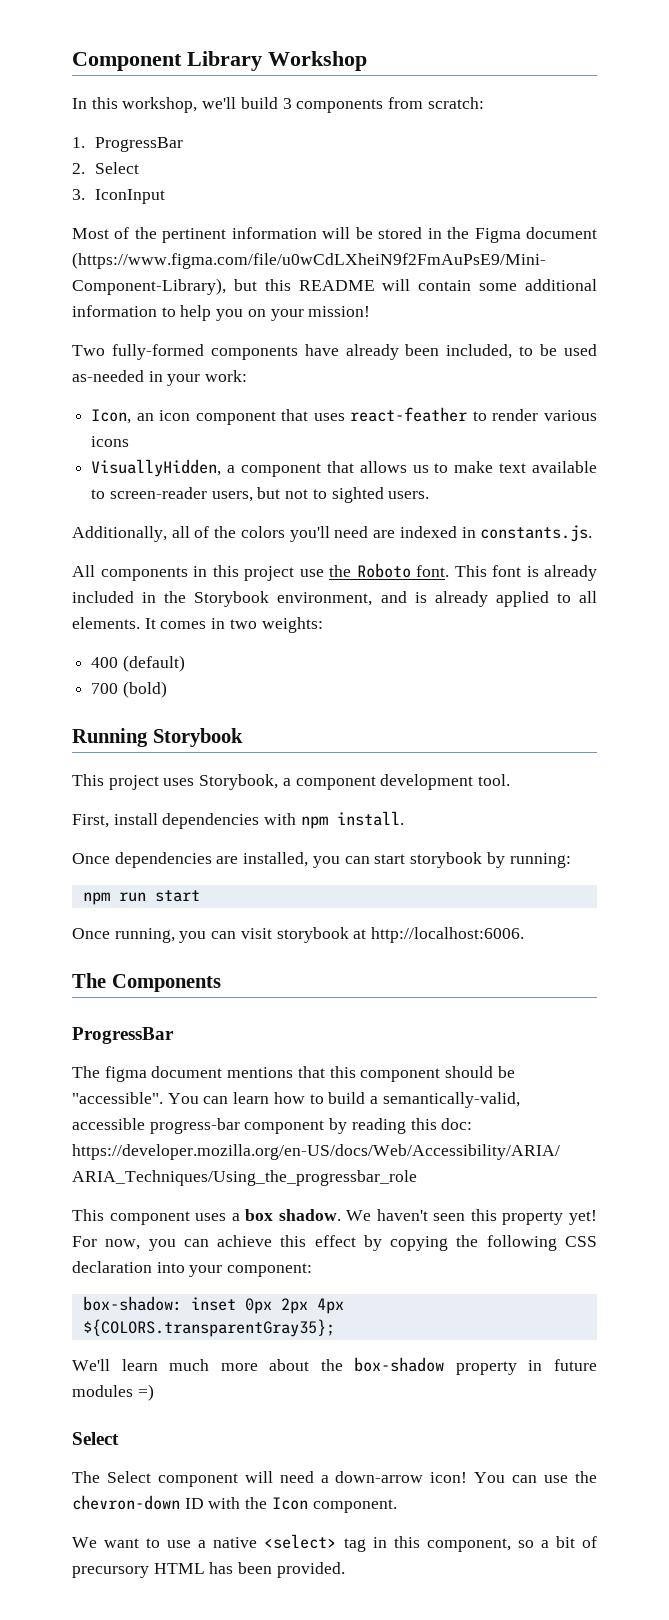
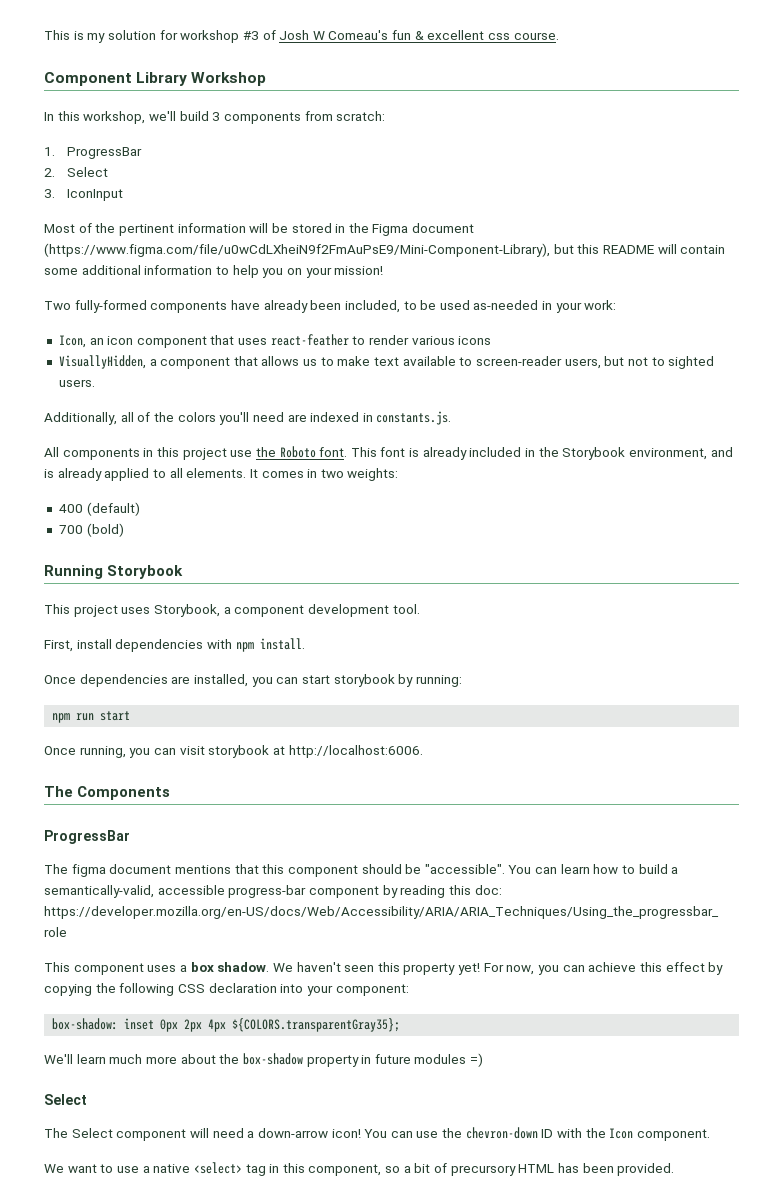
(72, 61) none -> [44,30,559,43] This is my solution for workshop #3 of Josh W Comeau's fun & excellent css course. //

